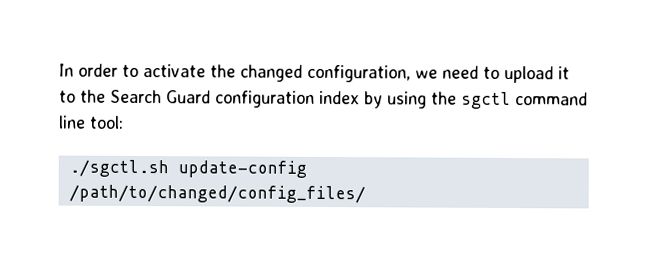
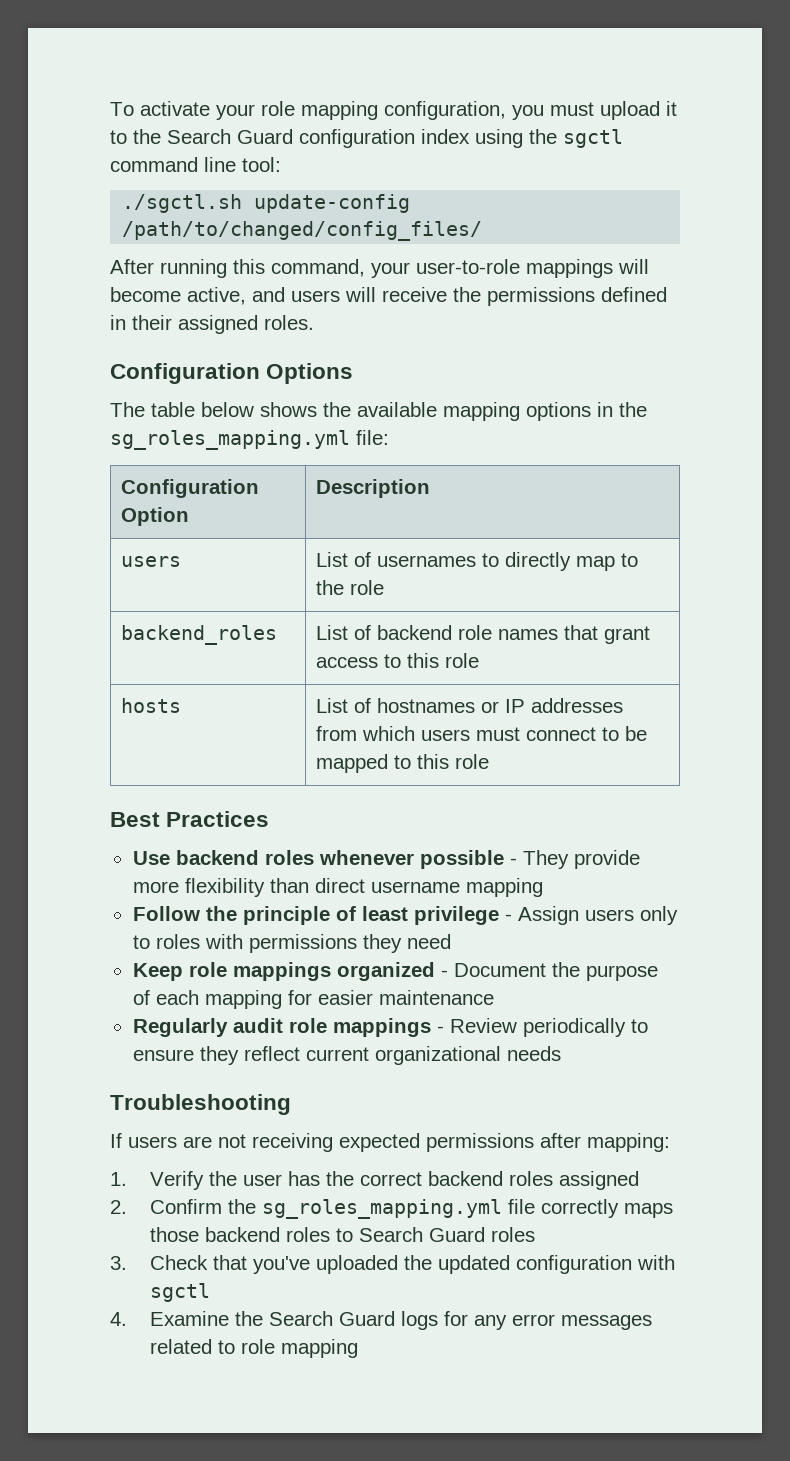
[59,63,500,83] In order to activate the changed configuration, we need to -> [110,101,594,120] To activate your role mapping configuration, you must
[364,91,383,109] by -> (470, 136) none
(366, 194) none -> [110,259,649,278] [110,287,667,306] [110,315,314,334] [110,363,354,384] [110,402,647,421] [110,430,389,450] [121,479,260,498] [121,507,190,526] [316,479,431,498] [121,556,182,567] [316,552,639,571] [316,580,385,595] [121,625,278,645] [316,625,651,644] [316,653,480,668] [121,698,182,713] [316,698,624,713] [316,726,648,741] [316,754,490,773] [110,811,270,827] [132,850,640,869] [132,878,543,897] [132,906,678,925] [132,934,451,953] [132,962,658,981] [132,990,494,1009] [132,1018,648,1037] [132,1046,561,1065] [110,1094,291,1115] [110,1133,670,1152] [110,1171,640,1190] [110,1199,674,1219] [150,1227,536,1242] [110,1255,676,1274] [150,1283,211,1302] [110,1311,653,1330] [150,1339,359,1358] // After running this command, your user-to-role mappings will become active, and users will receive the permissions defined in their assigned roles. // Configuration Options // The table below shows the available mapping options in the sg_roles_mapping.yml file: // Configuration Option | Description // users | List of usernames to directly map to the role // backend_roles | List of backend role names that grant access to this role // hosts | List of hostnames or IP addresses from which users must connect to be mapped to this role // Best Practices // Use backend roles whenever possible - They provide more flexibility than direct username mapping // Follow the principle of least privilege - Assign users only to roles with permissions they need // Keep role mappings organized - Document the purpose of each mapping for easier maintenance // Regularly audit role mappings - Review periodically to ensure they reflect current organizational needs // Troubleshooting // If users are not receiving expected permissions after mapping: // 1. Verify the user has the correct backend roles assigned // 2. Confirm the sg_roles_mapping.yml file correctly maps those backend roles to Search Guard roles // 3. Check that you've uploaded the updated configuration with sgctl // 4. Examine the Search Guard logs for any error messages related to role mapping

